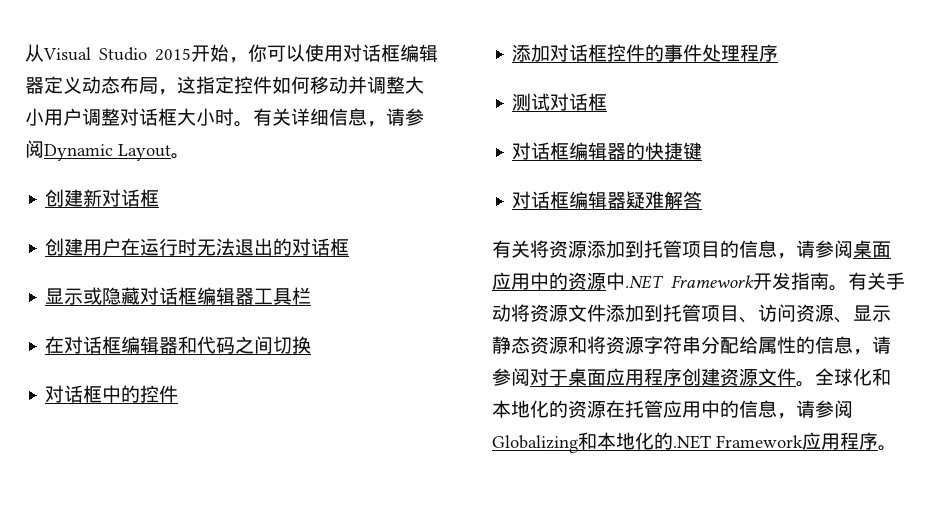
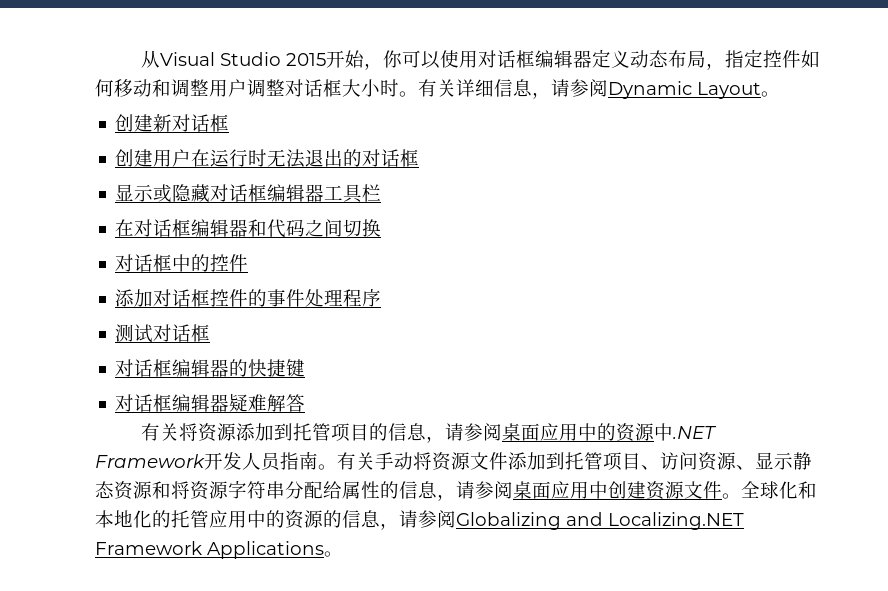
[177,76,196,94] 这 -> (725, 66) none
[348,76,424,94] [25,108,44,126] 并调整大小 -> [152,79,209,97] 和调整
(791, 281) none -> [242,452,281,471] 人员
[530,368,682,386] 对于桌面应用程序 -> [513,481,608,499] 桌面应用中
[568,400,625,418] 资源在 -> (171, 519) none
(739, 409) none -> [285,510,342,529] 资源的
[578,432,878,450] 和本地化的.NET Framework应用程序 -> [566,512,744,530] [95,541,324,559] and Localizing.NET Framework Applications

